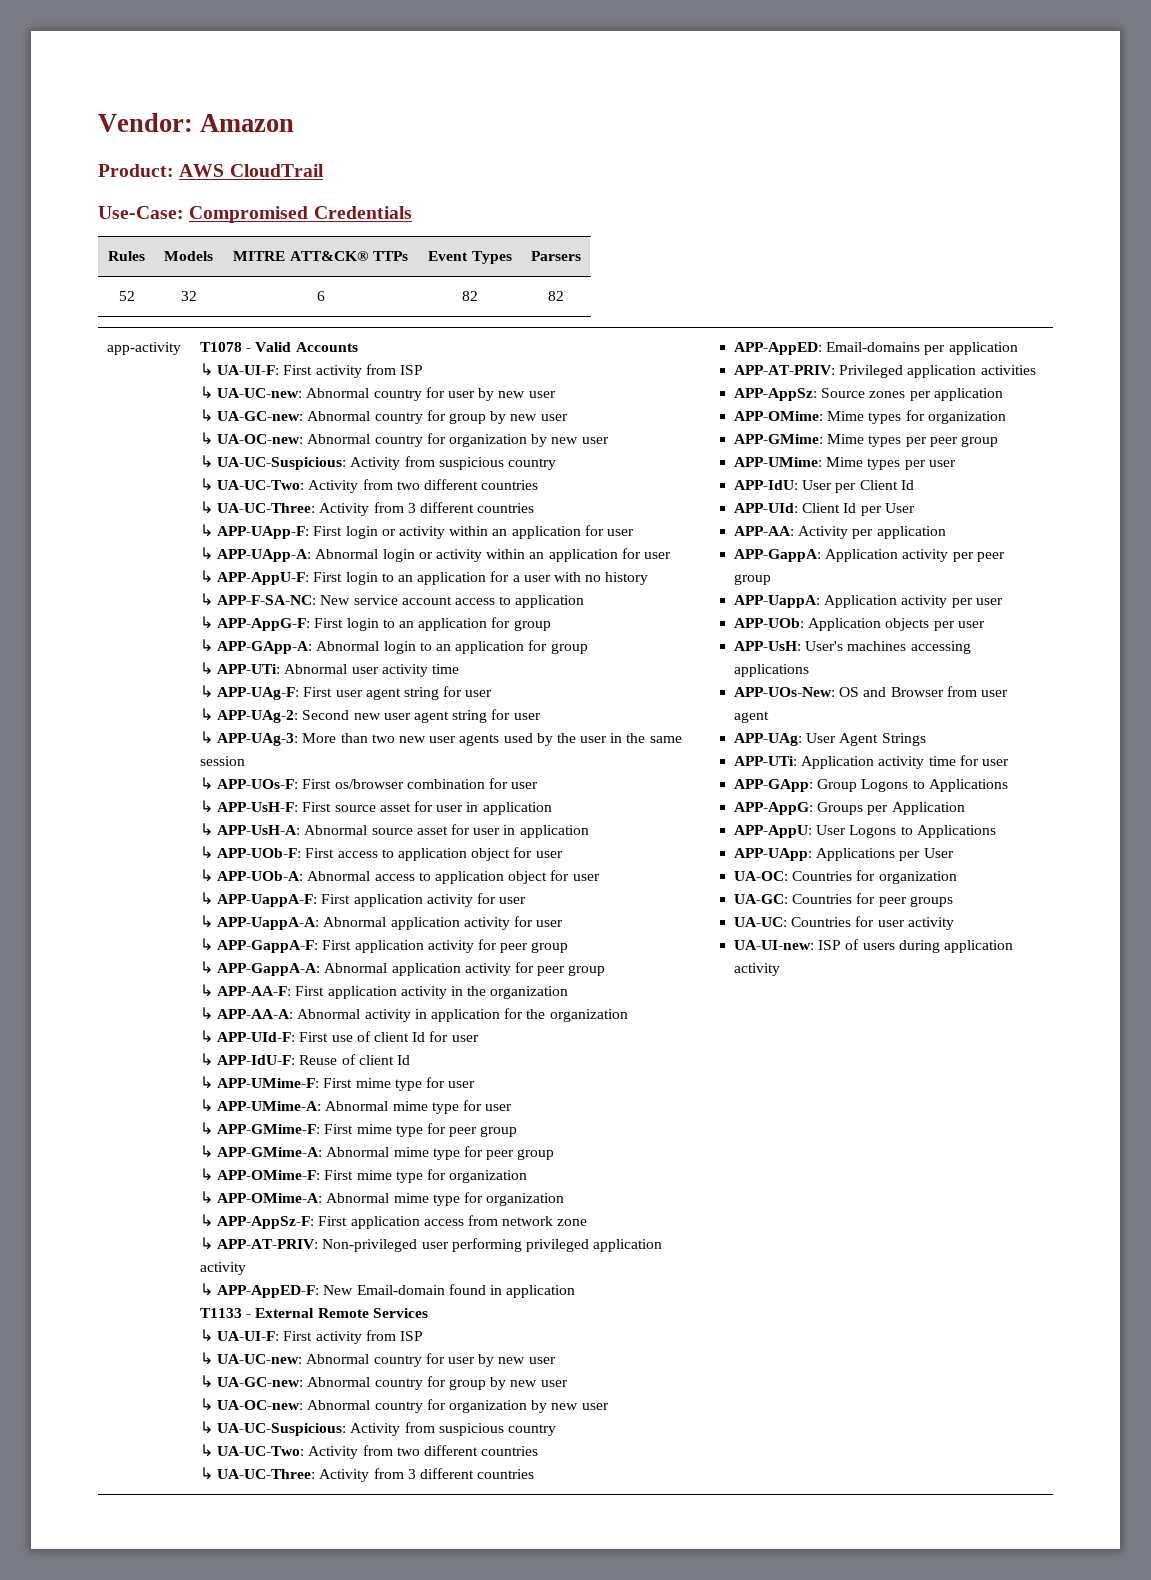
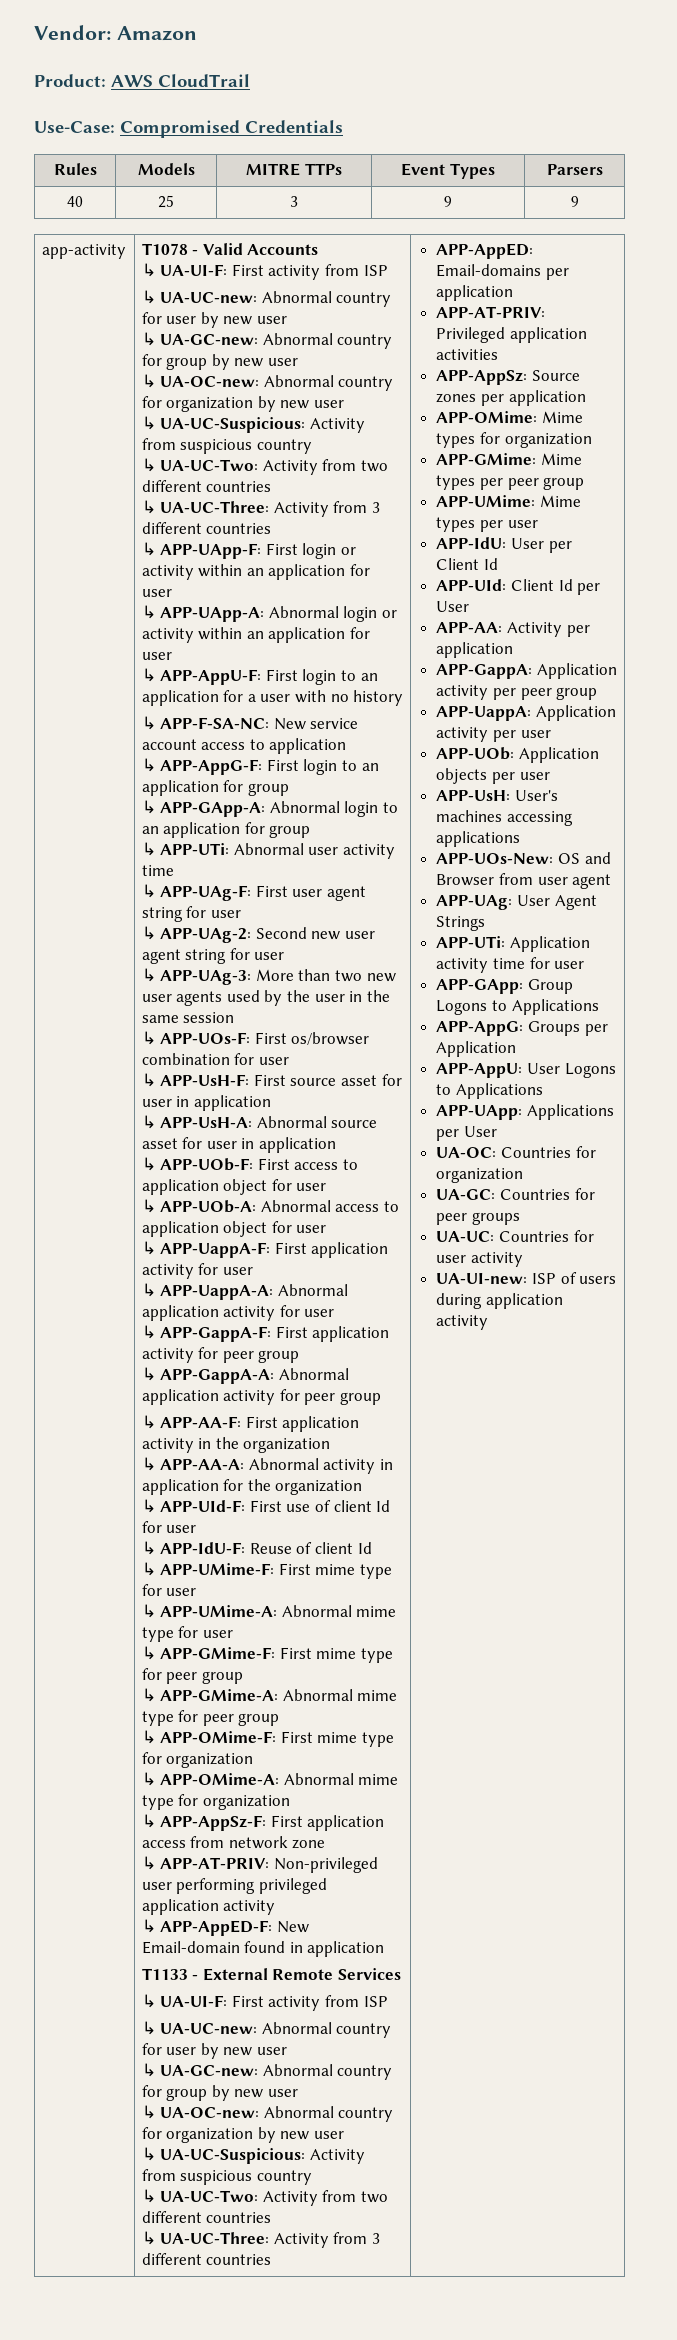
[289,251,369,261] ATT&CK® -> (301, 169) none
[118,291,135,301] [180,291,197,301] [316,291,325,301] [462,291,479,301] [548,291,564,301] 52 | 32 | 6 | 82 | 82 -> [67,196,83,207] [158,195,174,208] [290,196,298,207] [443,196,452,207] [570,196,579,207] 40 | 25 | 3 | 9 | 9

